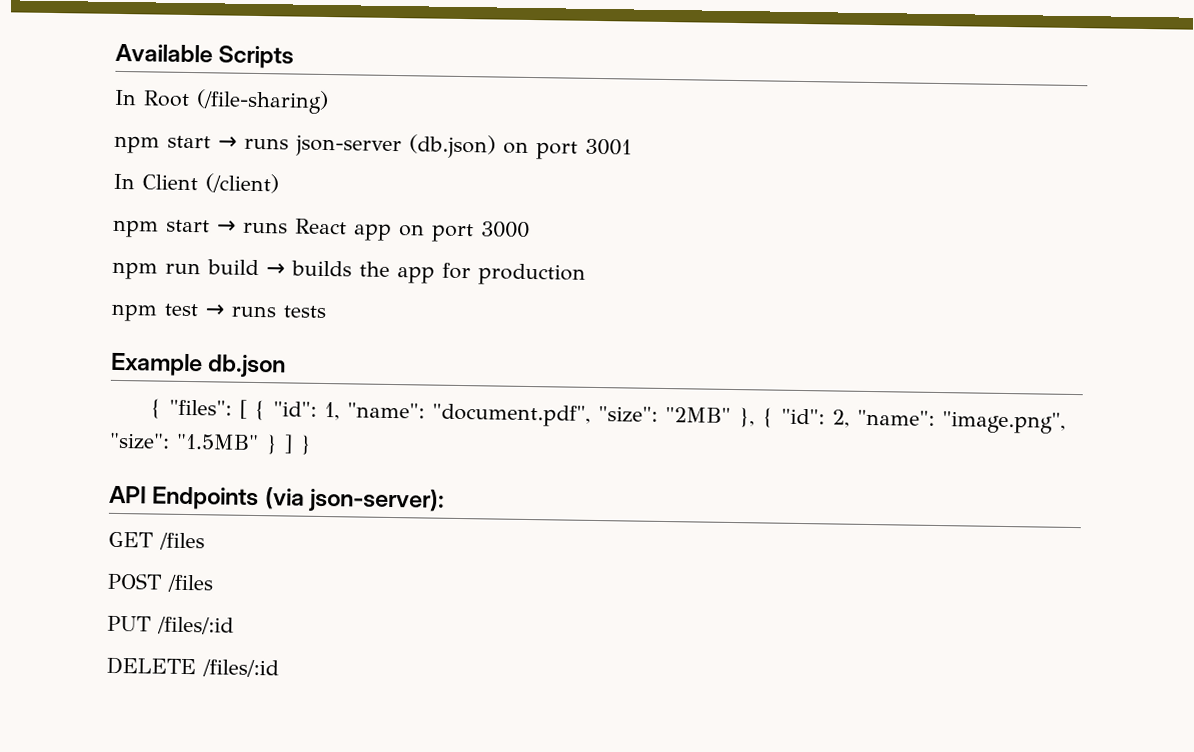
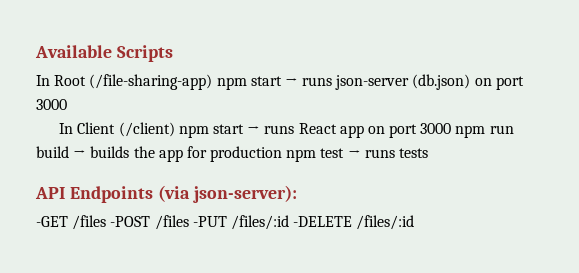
[196,89,329,115] (/file-sharing) // -> [89,74,213,90] (/file-sharing-app)
[585,138,632,156] 3001 -> [36,99,67,110] 3000
(279, 183) // -> (175, 129) none
(530, 229) // -> (452, 128) none
(586, 274) // -> (283, 154) none
[110,352,287,378] [150,398,1067,434] [109,432,312,455] // Example db.json // { "files": [ { "id": 1, "name": "document.pdf", "size": "2MB" }, { "id": 2, "name": "image.png", "size": "1.5MB" } ] } -> (429, 153) none
[108,531,205,551] [107,572,214,593] [107,615,234,635] [106,656,196,676] GET /files // POST /files // PUT /files/:id // DELETE -> [36,215,353,230] -GET /files -POST /files -PUT /files/:id -DELETE

